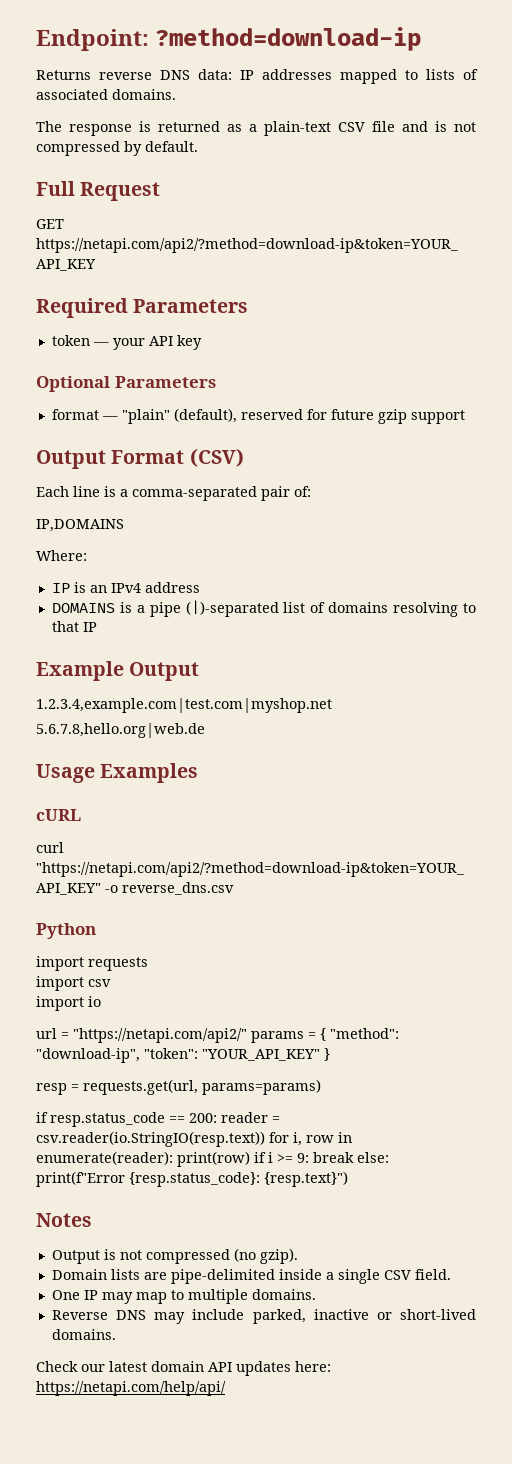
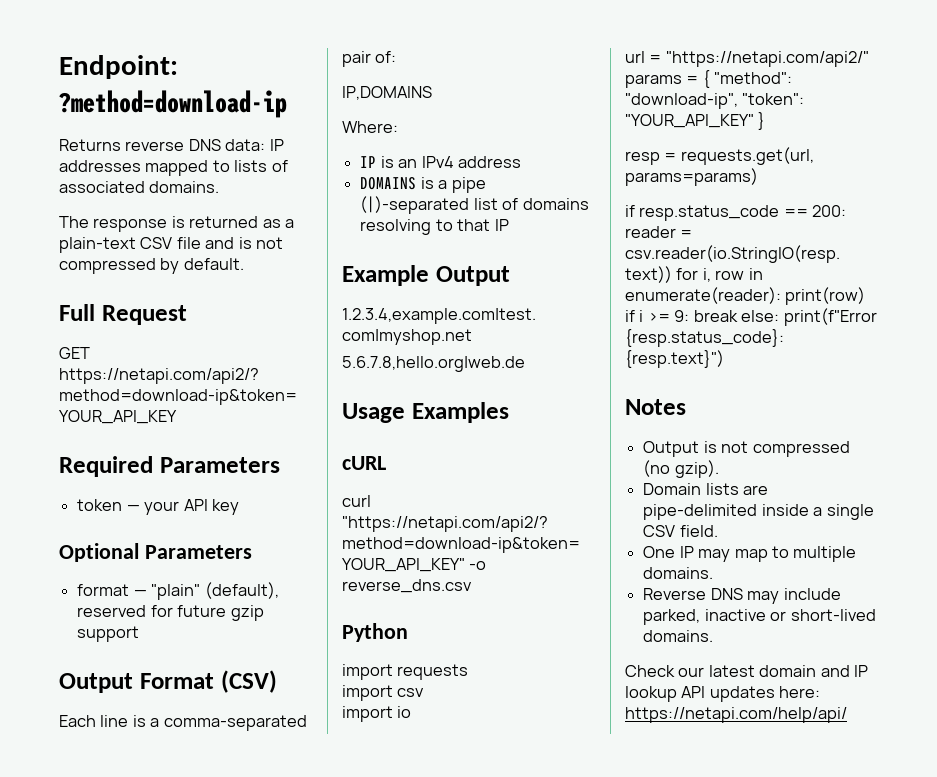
(204, 1366) none -> [820,665,869,677] [625,686,677,702] and IP lookup

